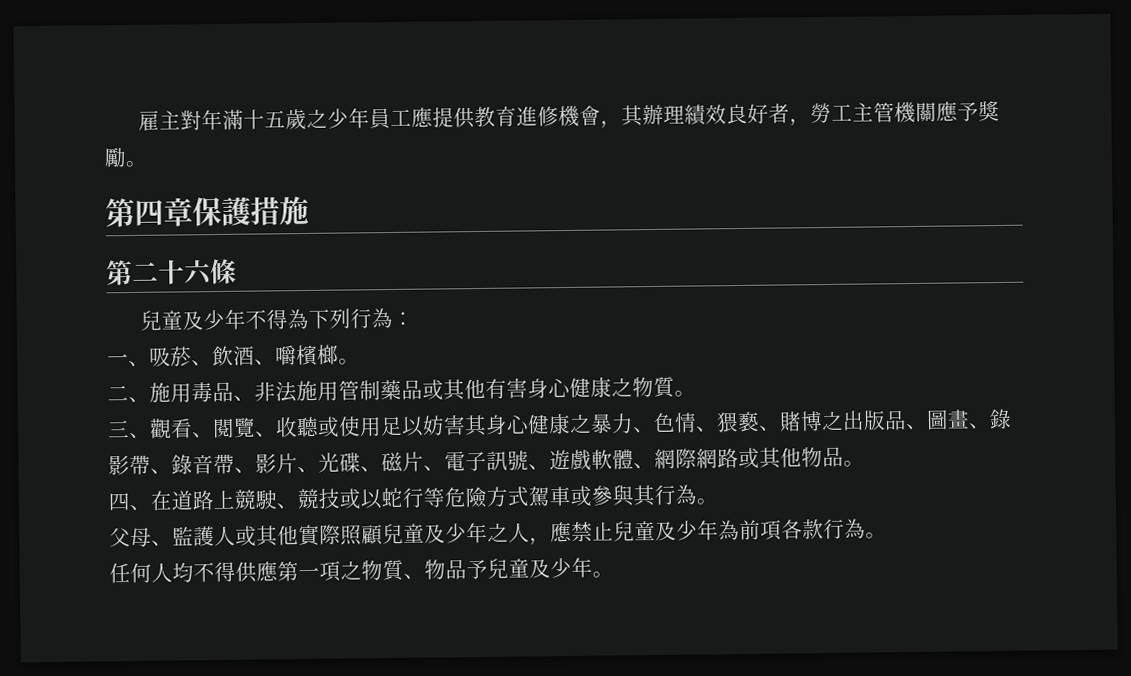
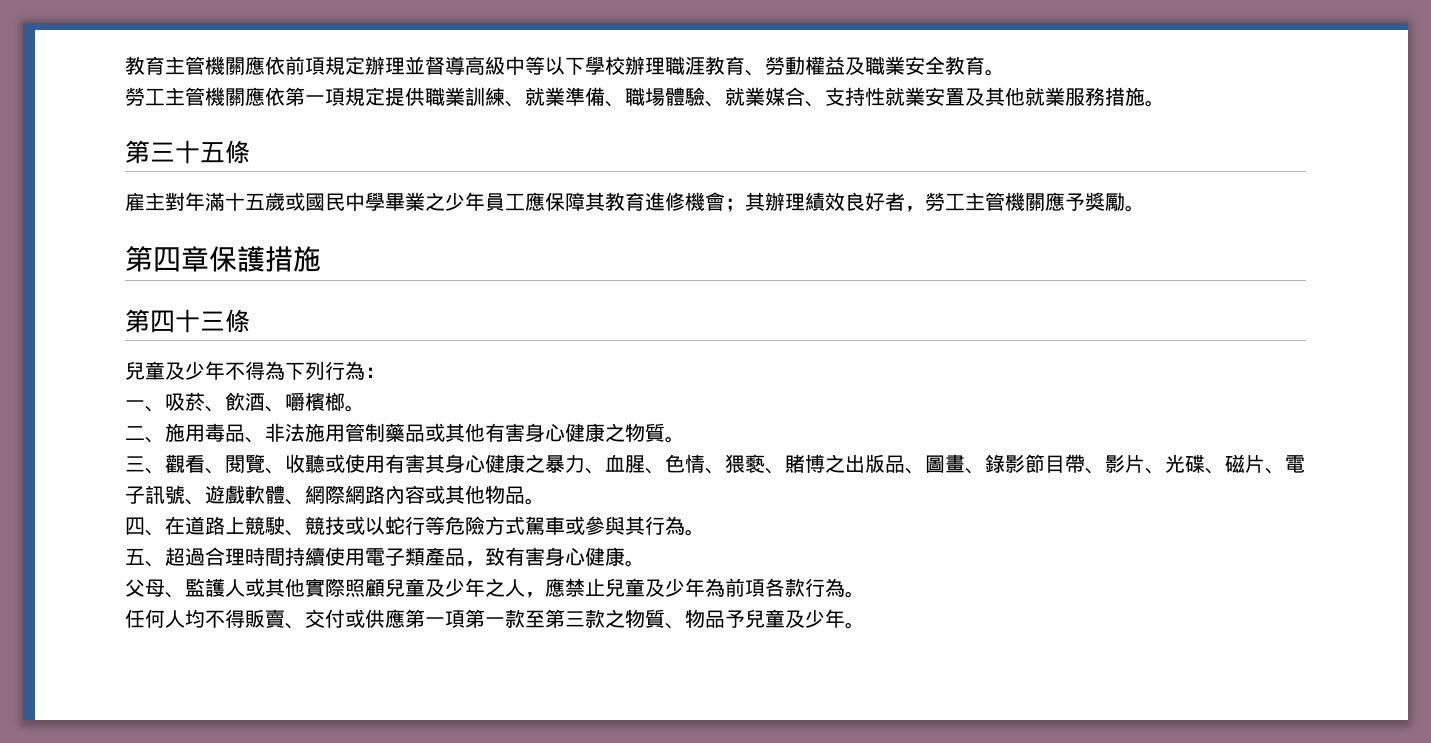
(138, 120) none -> [125,56,1005,76] [125,87,1165,107] [125,140,250,164] 教育主管機關應依前項規定辦理並督導高級中等以下學校辦理職涯教育、勞動權益及職業安全教育。 // 勞工主管機關應依第一項規定提供職業訓練、就業準備、職場體驗、就業媒合、支持性就業安置及其他就業服務措施。 // 第三十五條 //
(308, 119) none -> [285,192,425,211] 或國民中學畢業
[432,107,476,129] 提供 -> [545,192,605,211] 保障其
[600,120,623,129] ， -> [725,198,745,212] ；
[132,259,213,286] 二十六 -> [150,309,225,333] 四十三
[380,415,445,437] 足以妨 -> [385,454,405,473] 有
(655, 430) none -> [605,454,665,474] 血腥、
[129,454,214,476] 帶、錄音 -> [1025,454,1065,473] 節目
(739, 458) none -> [385,485,425,504] 內容
(718, 501) none -> [125,547,645,567] // 五、超過合理時間持續使用電子類產品，致有害身心健康。
[235,560,341,583] 供應第一項 -> [245,609,605,629] 販賣、交付或供應第一項第一款至第三款

